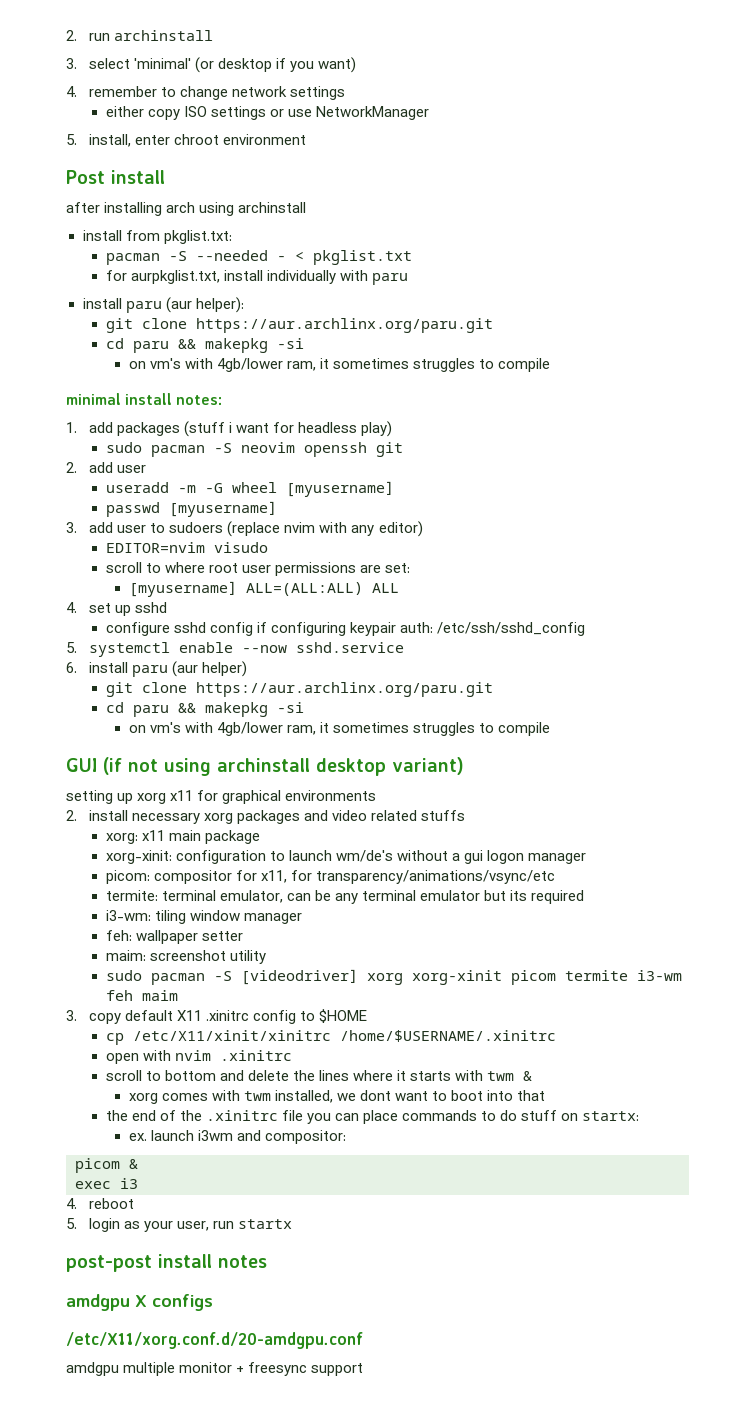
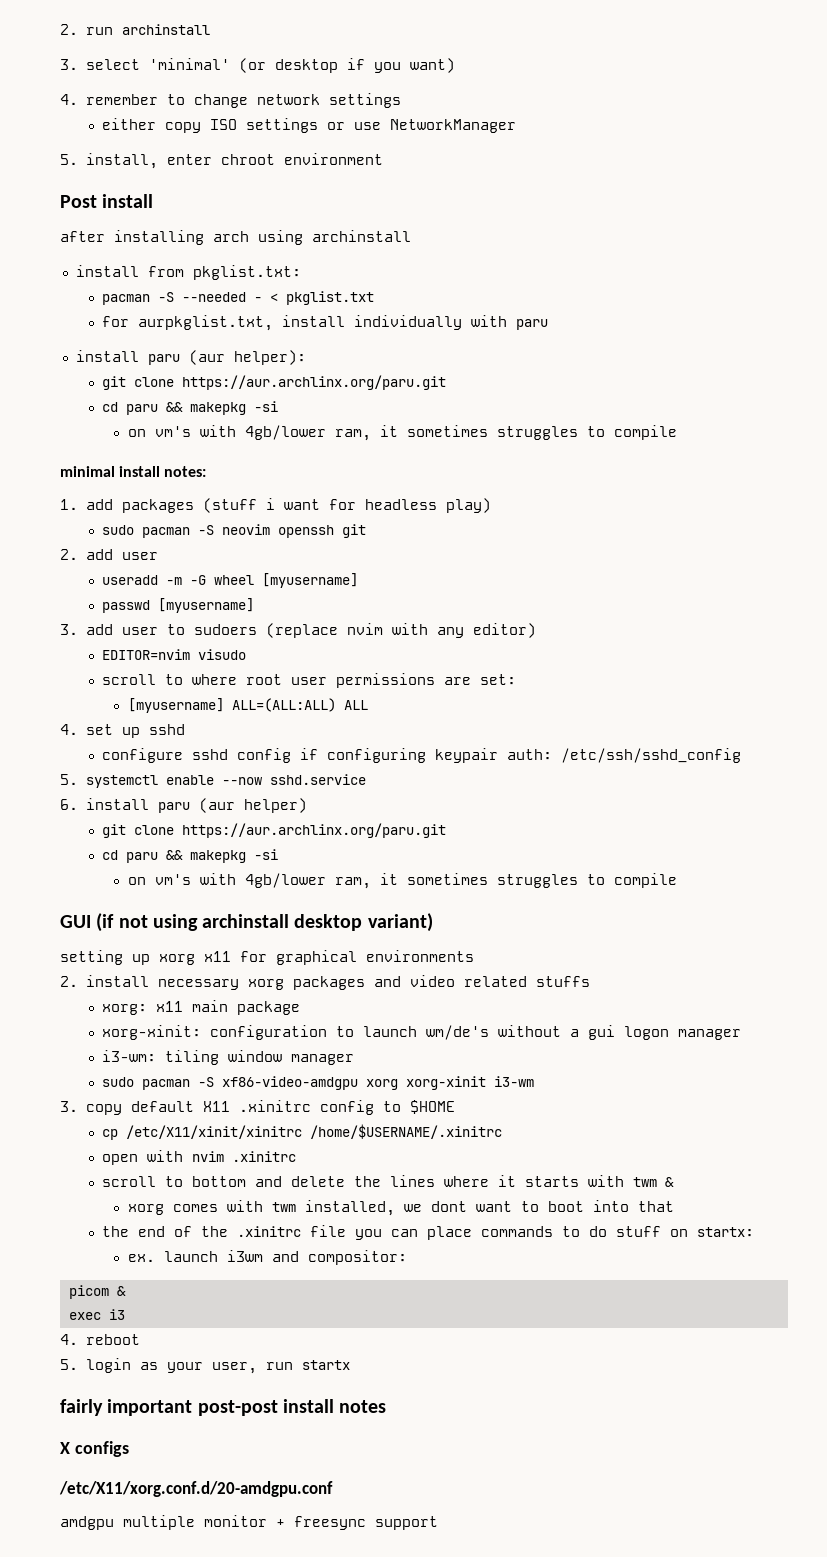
[105,870,555,884] [105,890,585,904] [105,910,302,924] [105,930,243,944] [105,950,266,964] [105,969,358,985] picom: compositor for x11, for transparency/animations/vsync/etc // termite: terminal emulator, can be any terminal emulator but its required // i3-wm: tiling window manager // feh: wallpaper setter // maim: screenshot utility // sudo pacman -S [videodriver] -> [101,1050,354,1065] [101,1076,358,1090] i3-wm: tiling window manager // sudo pacman -S xf86-video-amdgpu
[510,970,628,985] picom termite -> (486, 1083) none
[105,990,178,1001] feh maim -> (534, 1081) none
(293, 1224) none -> [60,1399,193,1416] fairly important
[66,1294,130,1311] amdgpu -> (387, 1406) none

